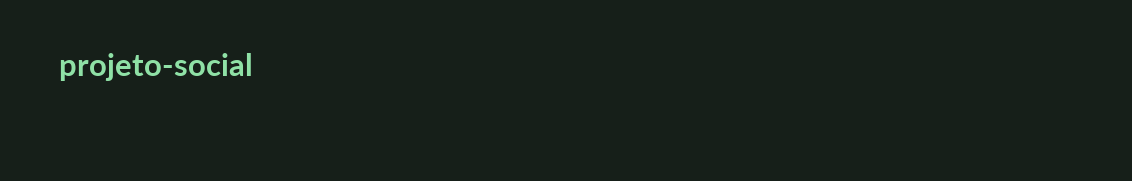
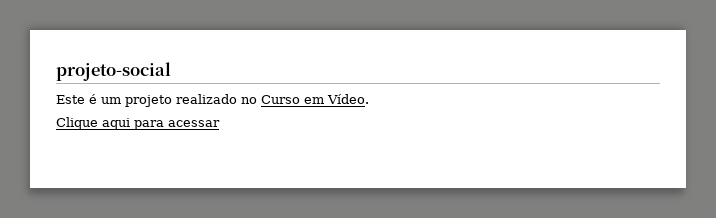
(253, 67) none -> [56,94,369,107] [56,117,220,130] // Este é um projeto realizado no Curso em Vídeo. // Clique aqui para acessar

